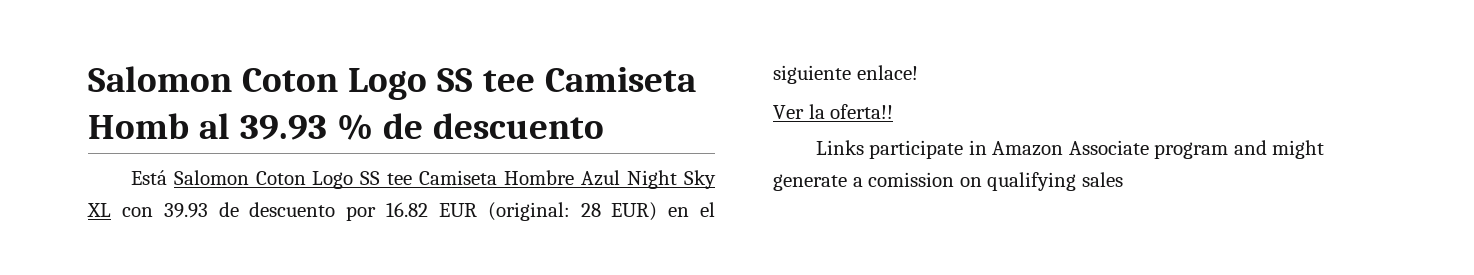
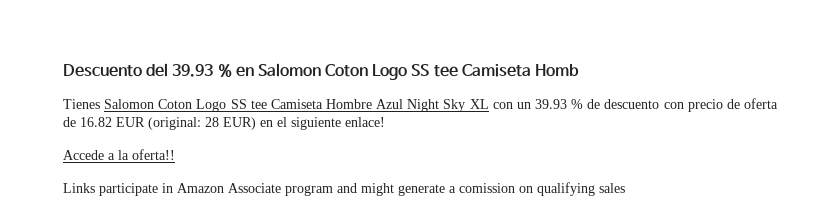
(88, 79) none -> [63,63,254,77] Descuento del 39.93 % en
[198,113,604,140] [130,170,167,185] al 39.93 % de descuento // Está -> [63,99,100,109] // Tienes
[163,202,377,221] 39.93 de descuento por -> [516,98,778,112] [63,117,76,127] un 39.93 % de descuento con precio de oferta de
[773,105,804,119] Ver -> [63,150,115,160] Accede a

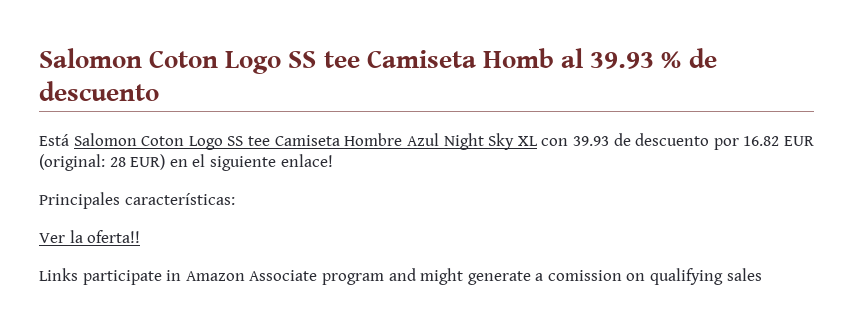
[63,63,254,77] Descuento del 39.93 % en -> (39, 58) none
[63,99,100,109] // Tienes -> [561,48,717,69] [39,81,159,101] [39,134,69,146] al 39.93 % de descuento // Está
[516,98,778,112] [63,117,76,127] un 39.93 % de descuento con precio de oferta de -> [572,133,739,150] 39.93 de descuento por
[63,150,115,160] Accede a -> [39,192,235,209] [39,233,65,243] Principales características: // Ver

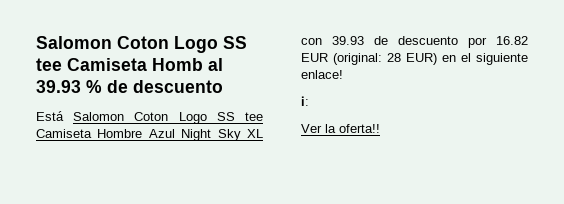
[39,192,235,209] Principales características: -> [301,96,309,106] ℹ:
[39,268,762,285] // Links participate in Amazon Associate program and might generate a comission on qualifying sales -> (380, 128) none

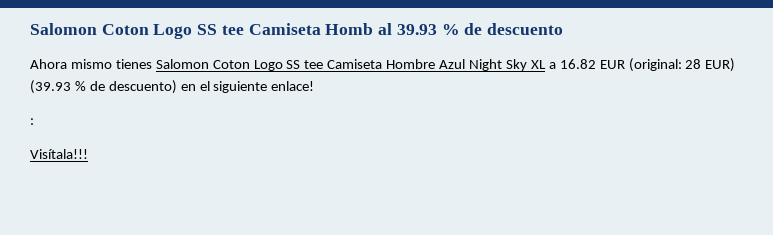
[36,111,64,121] Está -> [30,59,152,69] Ahora mismo tienes
[301,36,487,48] con 39.93 de descuento por -> [548,62,556,69] a
(437, 59) none -> [30,80,177,94] (39.93 % de descuento)
[301,96,309,106] [301,124,380,133] ℹ: // Ver la oferta!! -> [30,118,34,125] [30,149,88,159] : // Visítala!!!

